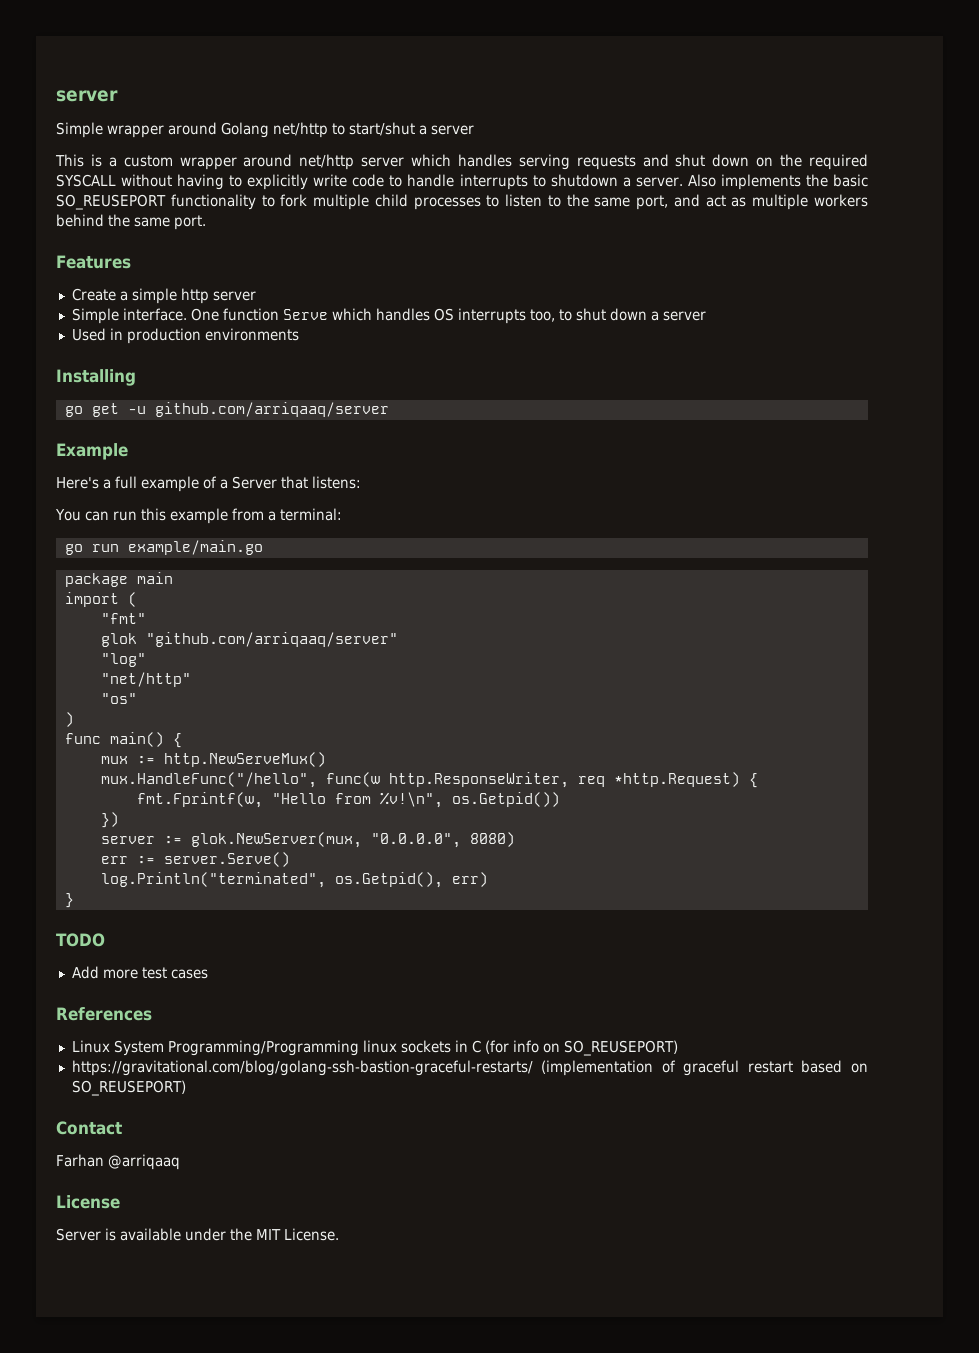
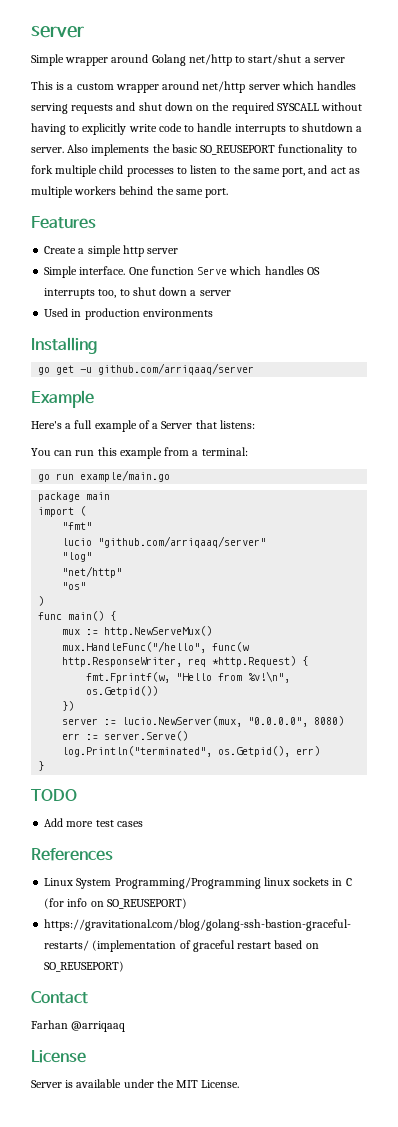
[100,633,137,647] glok -> [62,538,93,546] lucio
[190,832,362,848] glok.NewServer(mux, -> [122,716,243,727] lucio.NewServer(mux,

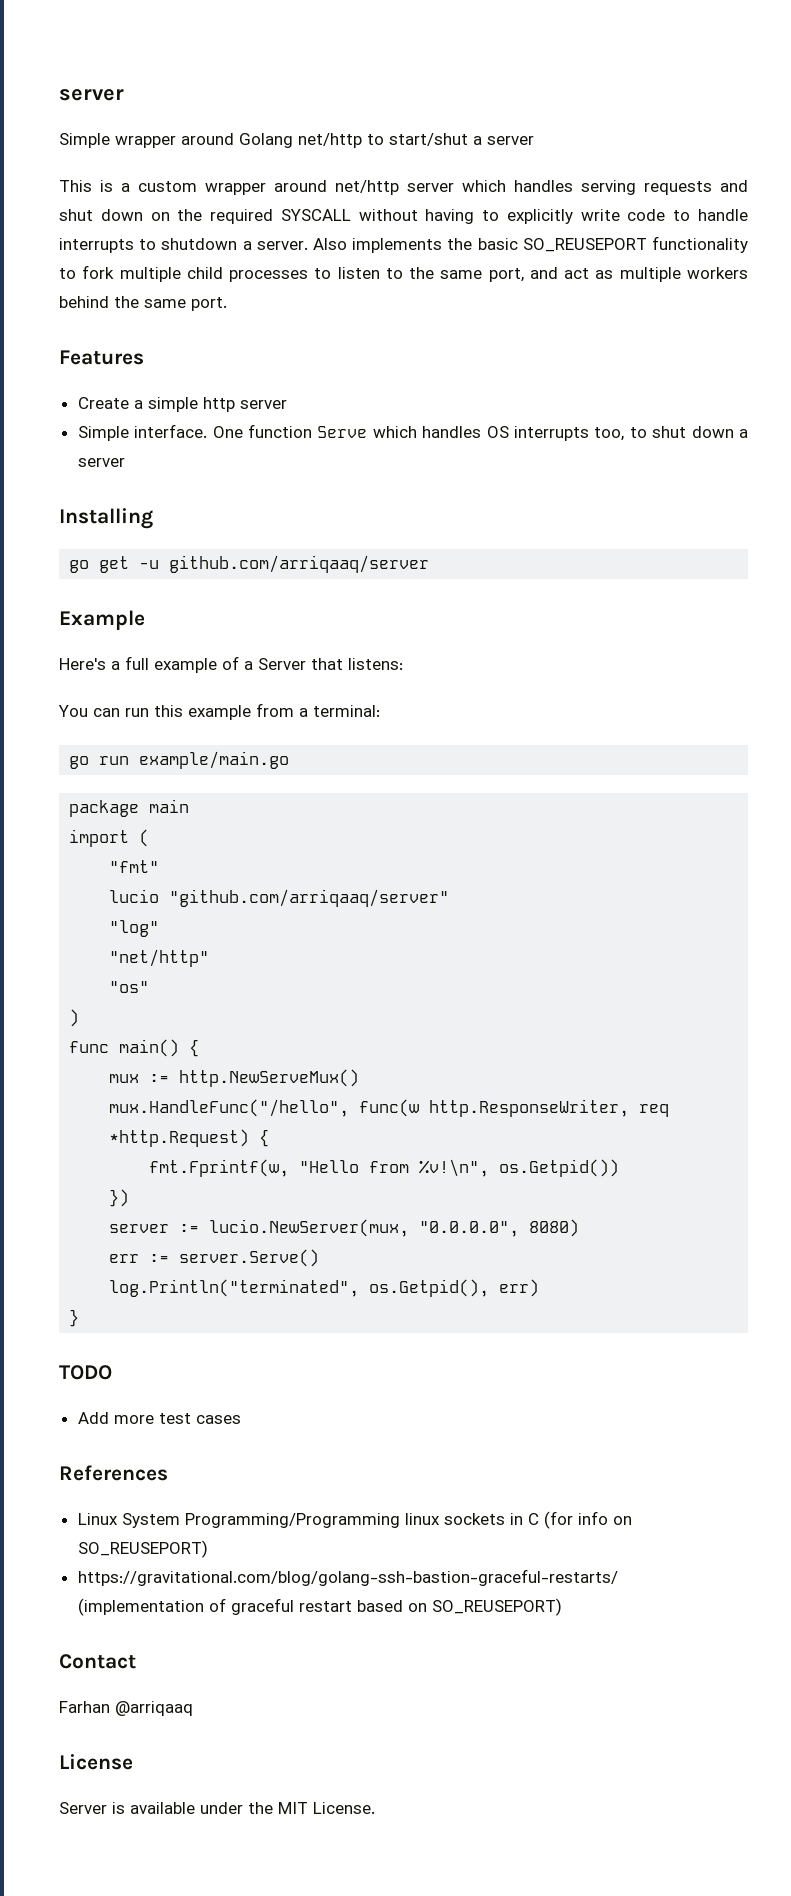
[44,308,213,320] // Used in production environments -> (125, 462) none

